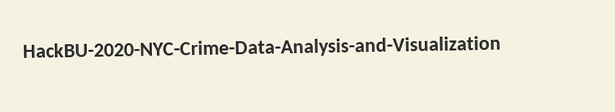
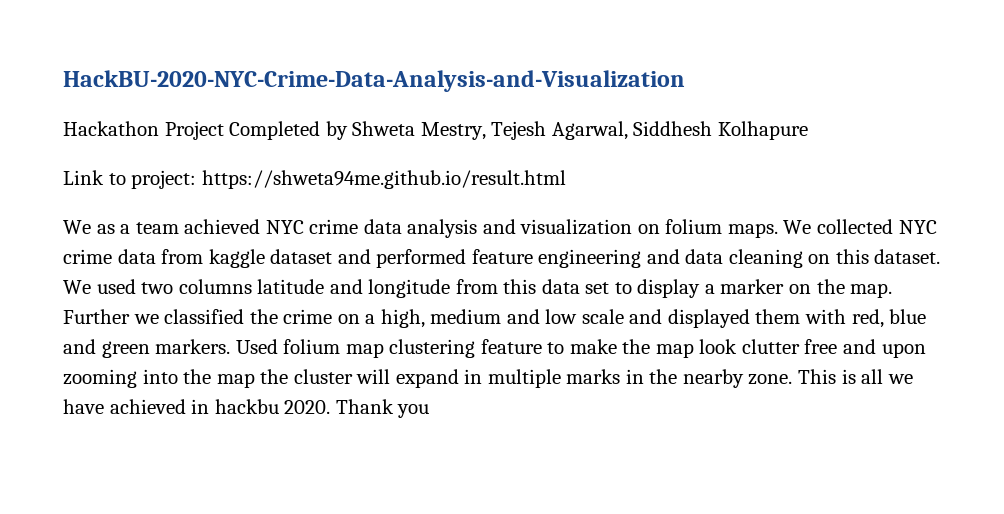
(501, 48) none -> [63,121,808,140] [63,170,566,189] [63,219,937,238] [63,249,941,268] [63,279,893,298] [63,309,927,328] [63,339,926,358] [63,369,913,388] [63,399,430,418] // Hackathon Project Completed by Shweta Mestry, Tejesh Agarwal, Siddhesh Kolhapure // Link to project: https://shweta94me.github.io/result.html // We as a team achieved NYC crime data analysis and visualization on folium maps. We collected NYC crime data from kaggle dataset and performed feature engineering and data cleaning on this dataset. We used two columns latitude and longitude from this data set to display a marker on the map. Further we classified the crime on a high, medium and low scale and displayed them with red, blue and green markers. Used folium map clustering feature to make the map look clutter free and upon zooming into the map the cluster will expand in multiple marks in the nearby zone. This is all we have achieved in hackbu 2020. Thank you

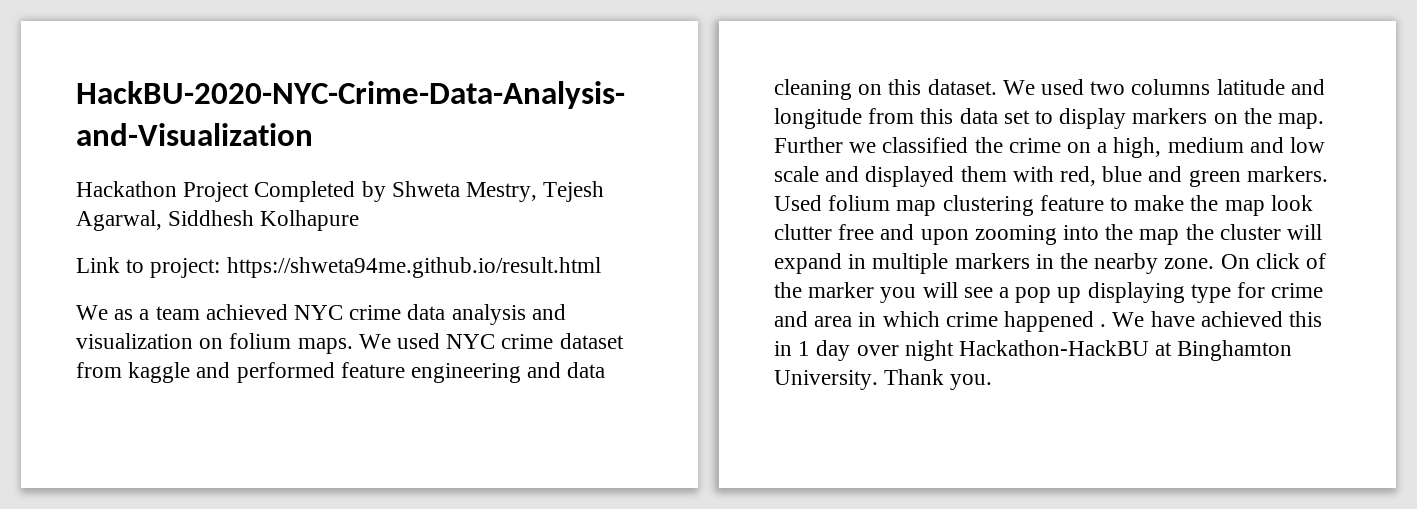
[817,219,937,234] [63,249,156,264] collected NYC crime data -> [397,333,624,349] used NYC crime dataset
[270,249,333,264] dataset -> (191, 372) none
[704,279,785,294] a marker -> [1132,108,1208,124] markers
[566,369,621,384] marks -> [954,253,1030,269] markers
[798,369,913,384] [63,399,430,418] This is all we have achieved in hackbu 2020. Thank you -> [1220,253,1327,269] [774,282,1324,303] [774,311,1323,332] [774,340,1293,361] [774,369,993,390] On click of the marker you will see a pop up displaying type for crime and area in which crime happened . We have achieved this in 1 day over night Hackathon-HackBU at Binghamton University. Thank you.

